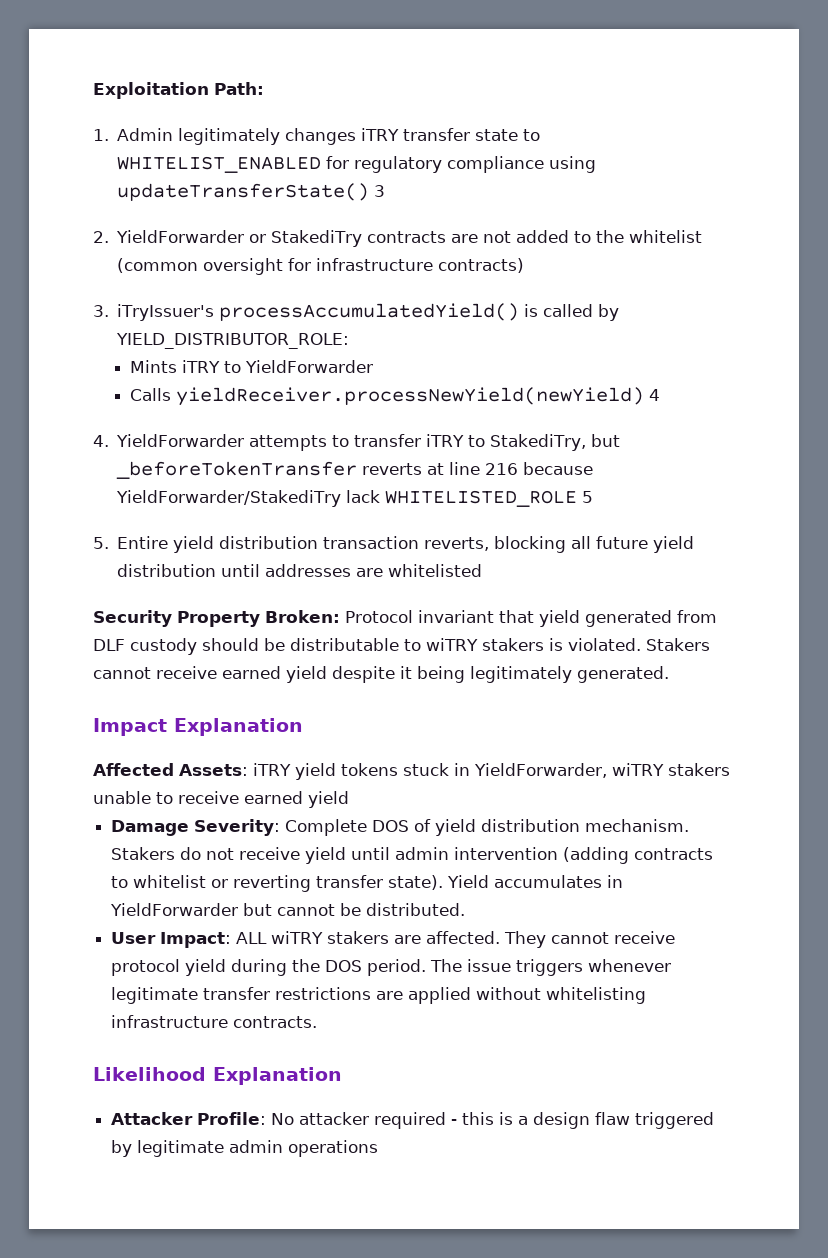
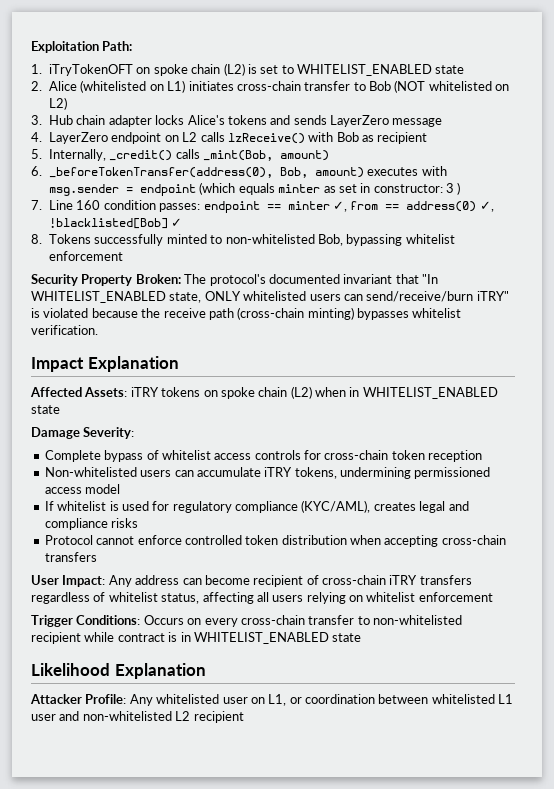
[117,128,541,145] [117,156,597,173] [117,183,386,201] [93,230,703,247] [117,258,525,275] [93,303,620,321] [116,333,350,349] [130,360,374,373] [130,387,661,406] [93,434,621,451] [116,461,594,479] [116,490,594,507] [93,536,695,553] [117,564,483,577] [93,610,717,627] [93,638,710,655] [93,666,669,683] Admin legitimately changes iTRY transfer state to WHITELIST_ENABLED for regulatory compliance using updateTransferState() 3 // 2. YieldForwarder or StakediTry contracts are not added to the whitelist (common oversight for infrastructure contracts) // 3. iTryIssuer's processAccumulatedYield() is called by YIELD_DISTRIBUTOR_ROLE: // Mints iTRY to YieldForwarder // Calls yieldReceiver.processNewYield(newYield) 4 // 4. YieldForwarder attempts to transfer iTRY to StakediTry, but _beforeTokenTransfer reverts at line 216 because YieldForwarder/StakediTry lack WHITELISTED_ROLE 5 // 5. Entire yield distribution transaction reverts, blocking all future yield distribution until addresses are whitelisted // Security Property Broken: Protocol invariant that yield generated from DLF custody should be distributable to wiTRY stakers is violated. Stakers cannot receive earned yield despite it being legitimately generated. -> [48,63,465,76] [31,80,510,93] [48,97,67,110] [31,115,443,127] [31,132,428,144] [31,149,330,161] [31,166,447,178] [48,182,461,196] [31,200,494,213] [48,218,183,229] [31,234,455,246] [48,251,123,261] [31,274,438,286] [31,291,509,303] [31,307,462,320] [31,325,98,335] iTryTokenOFT on spoke chain (L2) is set to WHITELIST_ENABLED state // 2. Alice (whitelisted on L1) initiates cross-chain transfer to Bob (NOT whitelisted on L2) // 3. Hub chain adapter locks Alice's tokens and sends LayerZero message // 4. LayerZero endpoint on L2 calls lzReceive() with Bob as recipient // 5. Internally, _credit() calls _mint(Bob, amount) // 6. _beforeTokenTransfer(address(0), Bob, amount) executes with msg.sender = endpoint (which equals minter as set in constructor: 3 ) // 7. Line 160 condition passes: endpoint == minter ✓, from == address(0) ✓, !blacklisted[Bob] ✓ // 8. Tokens successfully minted to non-whitelisted Bob, bypassing whitelist enforcement // Security Property Broken: The protocol's documented invariant that "In WHITELIST_ENABLED state, ONLY whitelisted users can send/receive/burn iTRY" is violated because the receive path (cross-chain minting) bypasses whitelist verification.
[294,763,730,780] [93,791,349,808] [111,819,690,836] [111,847,714,864] [111,875,624,892] [110,903,466,916] [111,931,676,948] [111,959,672,976] [111,987,647,1004] [111,1015,318,1028] [93,1067,342,1085] [111,1112,715,1129] [111,1140,379,1157] yield tokens stuck in YieldForwarder, wiTRY stakers unable to receive earned yield // Damage Severity: Complete DOS of yield distribution mechanism. Stakers do not receive yield until admin intervention (adding contracts to whitelist or reverting transfer state). Yield accumulates in YieldForwarder but cannot be distributed. // User Impact: ALL wiTRY stakers are affected. They cannot receive protocol yield during the DOS period. The issue triggers whenever legitimate transfer restrictions are applied without whitelisting infrastructure contracts. // Likelihood Explanation // Attacker Profile: No attacker required - this is a design flaw triggered by legitimate admin operations -> [161,386,498,399] [31,405,60,414] [31,427,135,439] [44,450,483,462] [44,467,491,479] [44,484,121,494] [44,500,469,513] [44,518,139,530] [44,535,506,547] [44,552,97,562] [31,575,472,587] [31,592,493,604] [31,615,462,627] [31,632,362,644] [31,663,206,679] [30,694,514,706] [31,711,244,723] tokens on spoke chain (L2) when in WHITELIST_ENABLED state // Damage Severity: // Complete bypass of whitelist access controls for cross-chain token reception // Non-whitelisted users can accumulate iTRY tokens, undermining permissioned access model // If whitelist is used for regulatory compliance (KYC/AML), creates legal and compliance risks // Protocol cannot enforce controlled token distribution when accepting cross-chain transfers // User Impact: Any address can become recipient of cross-chain iTRY transfers regardless of whitelist status, affecting all users relying on whitelist enforcement // Trigger Conditions: Occurs on every cross-chain transfer to non-whitelisted recipient while contract is in WHITELIST_ENABLED state // Likelihood Explanation // Attacker Profile: Any whitelisted user on L1, or coordination between whitelisted L1 user and non-whitelisted L2 recipient

